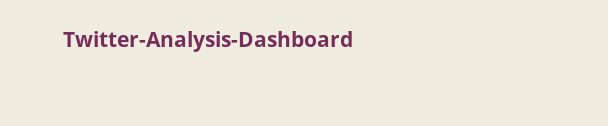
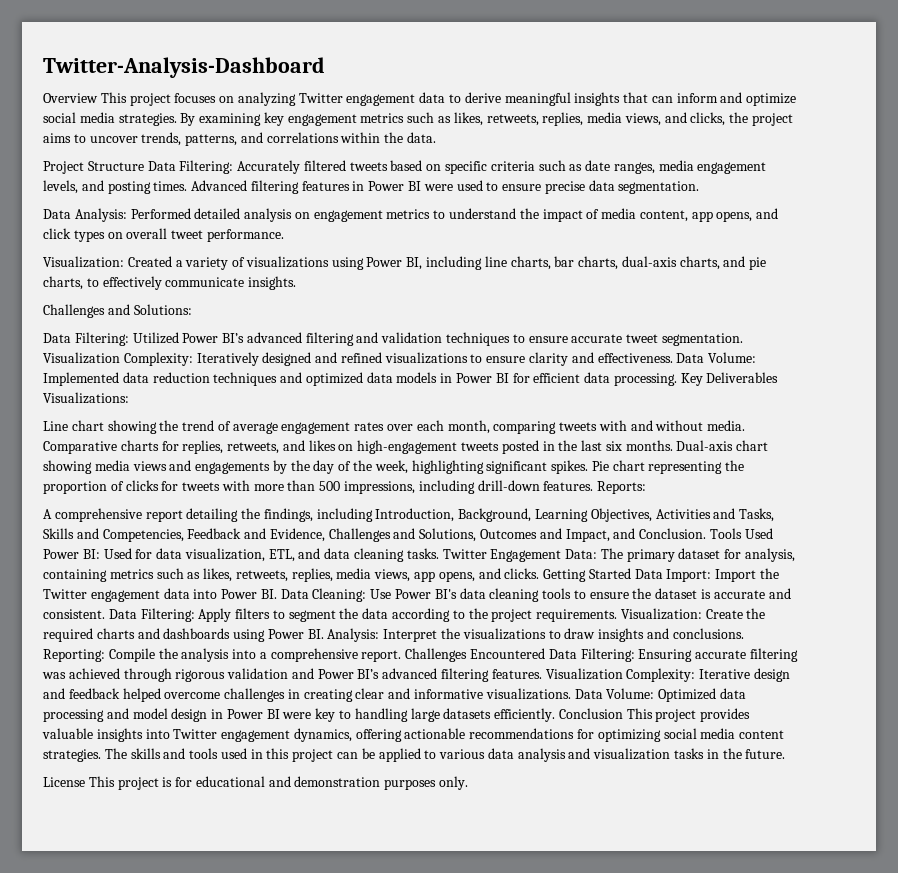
(353, 41) none -> [43,92,797,106] [43,112,794,126] [43,132,437,146] [43,160,767,174] [43,180,700,194] [43,208,779,222] [43,228,284,242] [43,256,767,270] [43,276,297,290] [43,304,192,318] [43,332,743,346] [43,352,757,366] [43,372,779,386] [43,392,129,404] [43,420,746,434] [43,440,769,454] [43,460,745,474] [43,480,647,494] [43,508,775,522] [43,528,773,542] [43,548,796,562] [43,568,780,582] [43,588,791,602] [43,608,766,622] [43,628,744,642] [43,648,798,662] [42,668,790,682] [43,688,746,702] [43,708,751,722] [42,728,785,742] [43,748,786,762] [43,776,469,790] // Overview This project focuses on analyzing Twitter engagement data to derive meaningful insights that can inform and optimize social media strategies. By examining key engagement metrics such as likes, retweets, replies, media views, and clicks, the project aims to uncover trends, patterns, and correlations within the data. // Project Structure Data Filtering: Accurately filtered tweets based on specific criteria such as date ranges, media engagement levels, and posting times. Advanced filtering features in Power BI were used to ensure precise data segmentation. // Data Analysis: Performed detailed analysis on engagement metrics to understand the impact of media content, app opens, and click types on overall tweet performance. // Visualization: Created a variety of visualizations using Power BI, including line charts, bar charts, dual-axis charts, and pie charts, to effectively communicate insights. // Challenges and Solutions: // Data Filtering: Utilized Power BI’s advanced filtering and validation techniques to ensure accurate tweet segmentation. Visualization Complexity: Iteratively designed and refined visualizations to ensure clarity and effectiveness. Data Volume: Implemented data reduction techniques and optimized data models in Power BI for efficient data processing. Key Deliverables Visualizations: // Line chart showing the trend of average engagement rates over each month, comparing tweets with and without media. Comparative charts for replies, retweets, and likes on high-engagement tweets posted in the last six months. Dual-axis chart showing media views and engagements by the day of the week, highlighting significant spikes. Pie chart representing the proportion of clicks for tweets with more than 500 impressions, including drill-down features. Reports: // A comprehensive report detailing the findings, including Introduction, Background, Learning Objectives, Activities and Tasks, Skills and Competencies, Feedback and Evidence, Challenges and Solutions, Outcomes and Impact, and Conclusion. Tools Used Power BI: Used for data visualization, ETL, and data cleaning tasks. Twitter Engagement Data: The primary dataset for analysis, containing metrics such as likes, retweets, replies, media views, app opens, and clicks. Getting Started Data Import: Import the Twitter engagement data into Power BI. Data Cleaning: Use Power BI's data cleaning tools to ensure the dataset is accurate and consistent. Data Filtering: Apply filters to segment the data according to the project requirements. Visualization: Create the required charts and dashboards using Power BI. Analysis: Interpret the visualizations to draw insights and conclusions. Reporting: Compile the analysis into a comprehensive report. Challenges Encountered Data Filtering: Ensuring accurate filtering was achieved through rigorous validation and Power BI’s advanced filtering features. Visualization Complexity: Iterative design and feedback helped overcome challenges in creating clear and informative visualizations. Data Volume: Optimized data processing and model design in Power BI were key to handling large datasets efficiently. Conclusion This project provides valuable insights into Twitter engagement dynamics, offering actionable recommendations for optimizing social media content strategies. The skills and tools used in this project can be applied to various data analysis and visualization tasks in the future. // License This project is for educational and demonstration purposes only.

